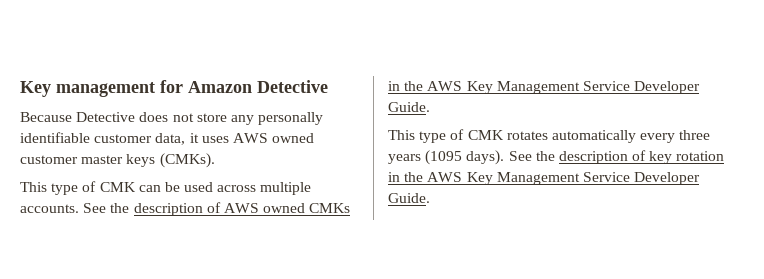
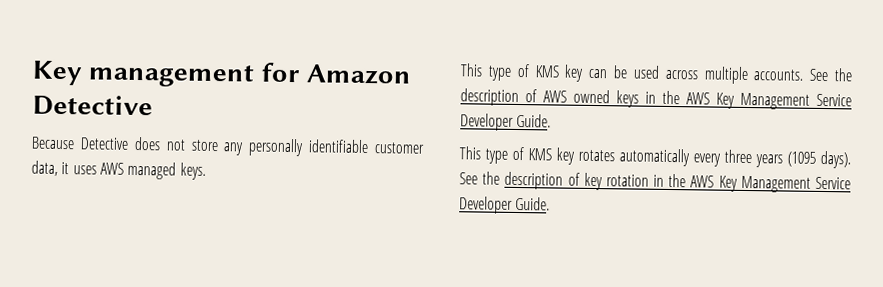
[272,133,315,143] [20,153,215,168] [20,181,136,195] owned customer master keys (CMKs). // This type of CMK -> [127,161,206,180] [460,63,585,82] managed keys. // This type of KMS key
[309,203,351,213] CMKs -> [616,90,639,108] keys
[467,130,504,140] CMK -> [528,147,575,165] KMS key

